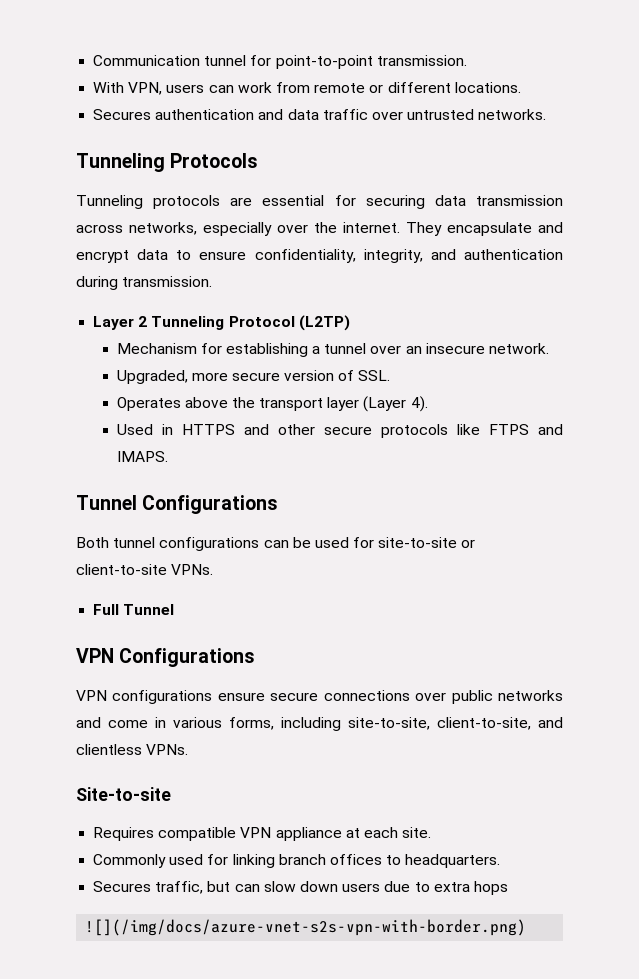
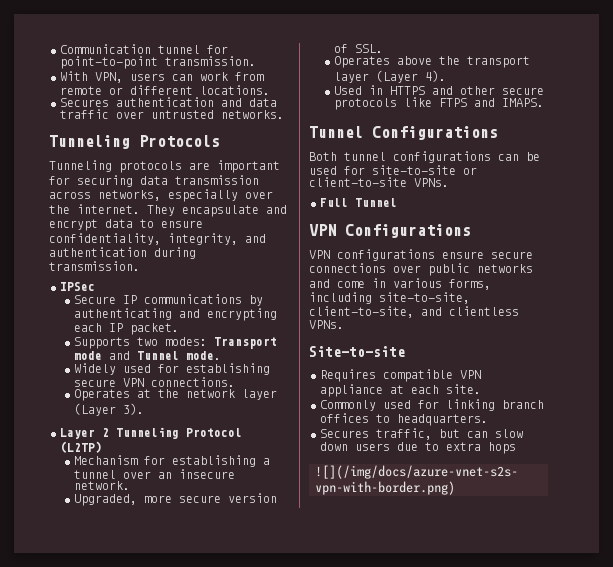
[262,195,325,206] essential -> [217,160,280,173] important
(213, 281) none -> [60,282,95,291] [73,294,263,306] [73,308,277,321] [73,323,179,335] [73,337,277,349] [73,351,221,360] [73,363,270,375] [73,377,235,387] [73,389,277,401] [73,403,144,416] // IPSec // Secure IP communications by authenticating and encrypting each IP packet. // Supports two modes: Transport mode and Tunnel mode. // Widely used for establishing secure VPN connections. // Operates at the network layer (Layer 3).

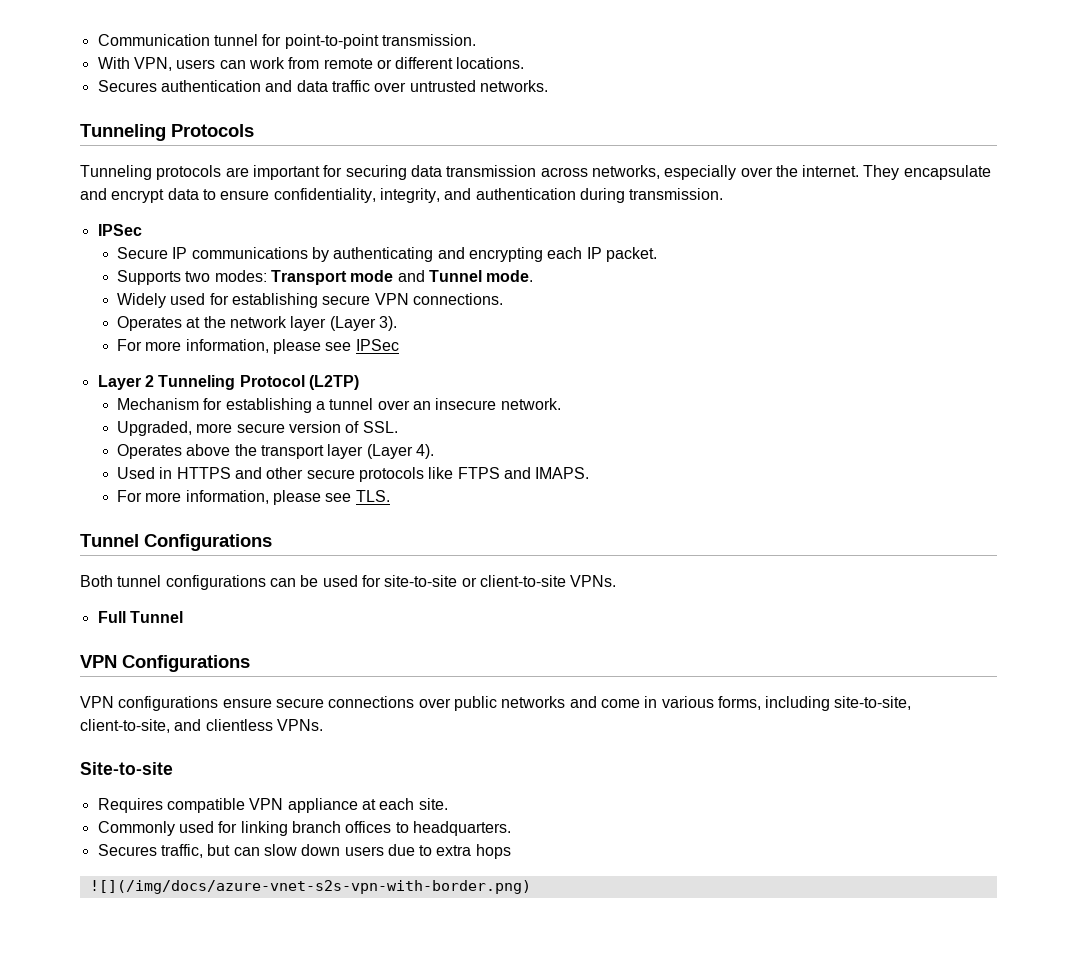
(144, 409) none -> [117,339,399,354] // For more information, please see IPSec
(544, 102) none -> [117,490,390,505] // For more information, please see TLS.

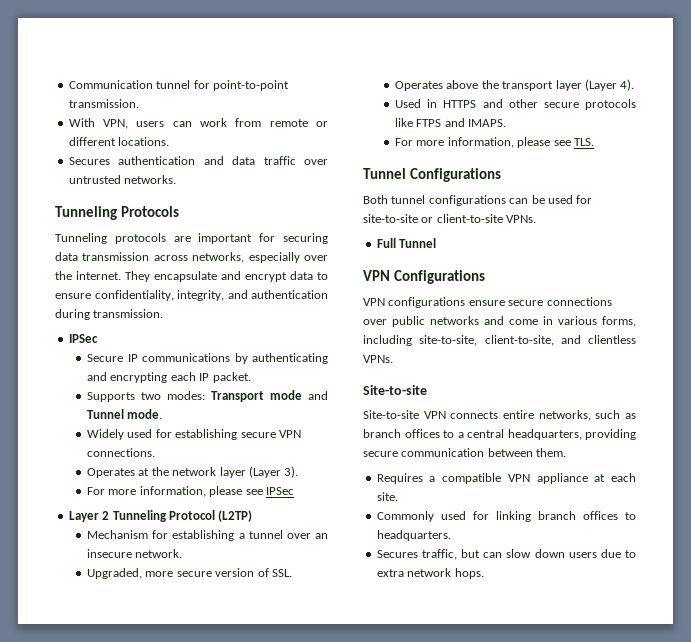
(173, 768) none -> [363,410,636,421] [363,429,636,440] [363,448,567,457] // Site-to-site VPN connects entire networks, such as branch offices to a central headquarters, providing secure communication between them.
(163, 805) none -> [429,476,436,482] a
[475,844,511,859] [89,880,531,894] hops // ![](/img/docs/azure-vnet-s2s-vpn-with-border.png) -> [407,568,484,579] network hops.

